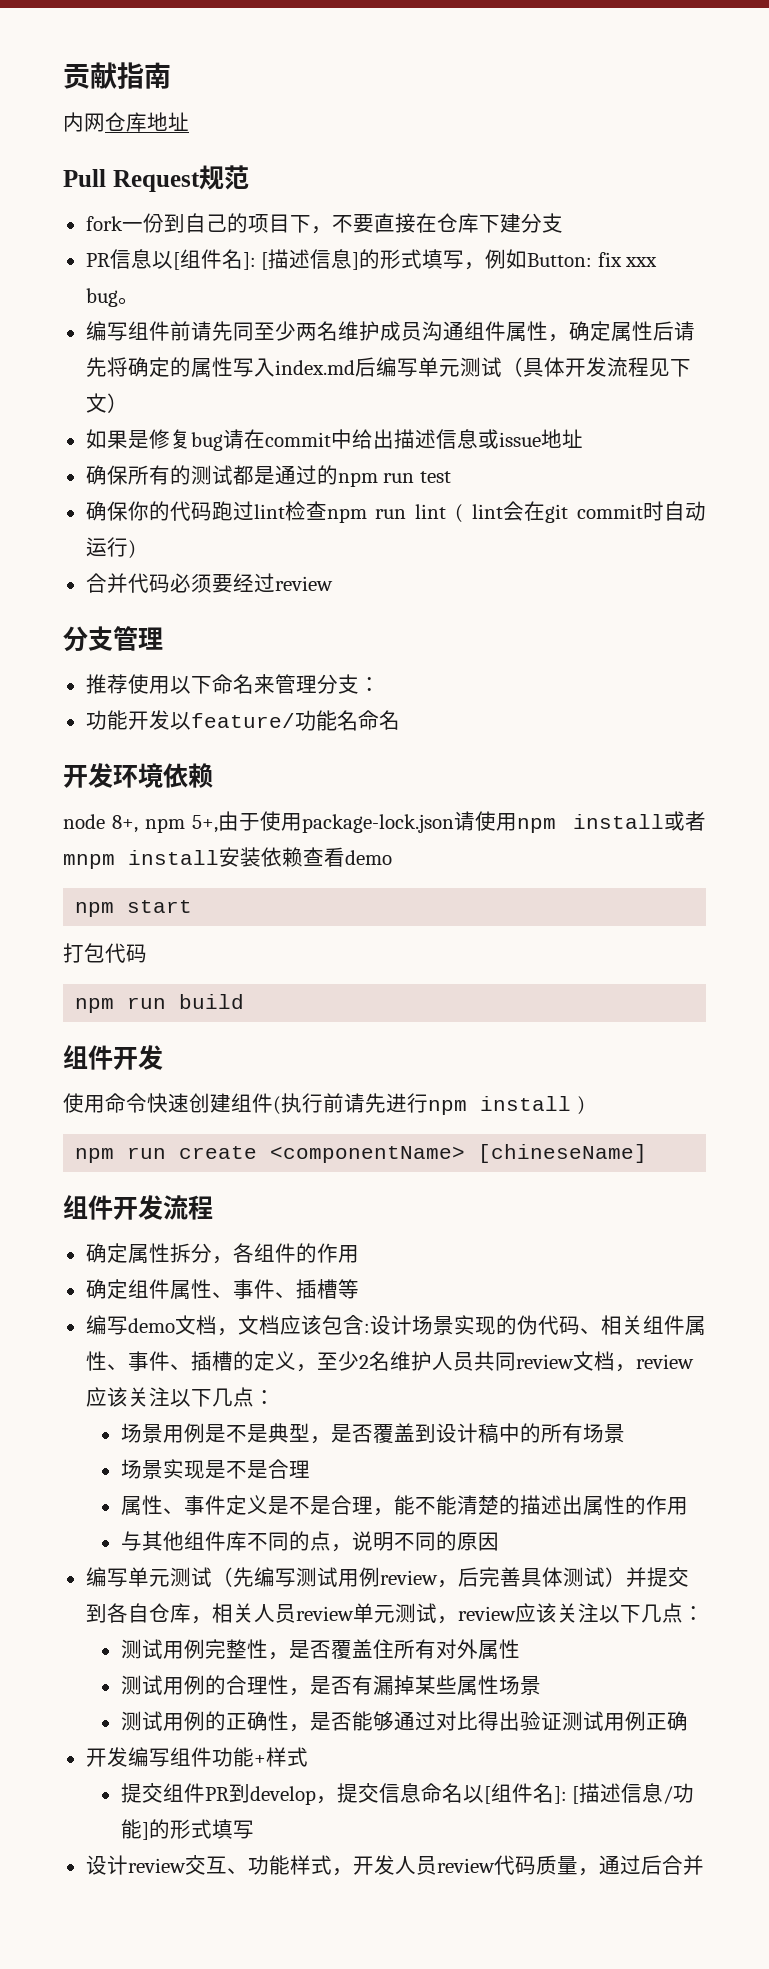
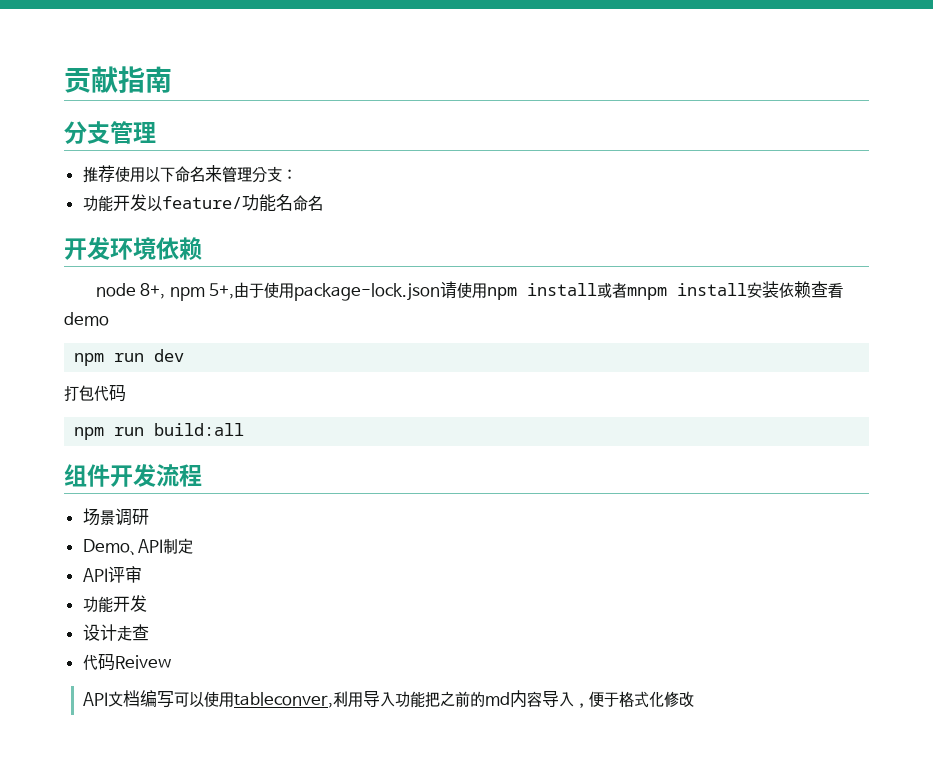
[63,112,189,132] [63,165,249,192] [85,213,563,234] [85,249,658,270] [85,288,139,307] [85,321,695,342] [85,357,691,378] [85,393,128,413] [85,429,583,451] [85,465,451,487] [85,501,707,523] [85,537,136,559] [85,573,333,593] // 内网仓库地址 // Pull Request规范 // fork一份到自己的项目下，不要直接在仓库下建分支 // PR信息以[组件名]: [描述信息]的形式填写，例如Button: fix xxx bug。 // 编写组件前请先同至少两名维护成员沟通组件属性，确定属性后请先将确定的属性写入index.md后编写单元测试（具体开发流程见下文） // 如果是修复bug请在commit中给出描述信息或issue地址 // 确保所有的测试都是通过的npm run test // 确保你的代码跑过lint检查npm run lint ( lint会在git commit时自动运行) // 合并代码必须要经过review -> (172, 79) none
[127,900,193,913] start -> [114,349,185,362] run dev
[179,994,245,1009] [63,1045,163,1070] [63,1093,585,1115] [75,1144,648,1163] [63,1195,213,1220] [85,1243,359,1264] [85,1279,359,1300] [85,1315,706,1336] [85,1351,694,1372] [85,1387,275,1407] [120,1423,625,1444] [120,1459,310,1479] [120,1495,688,1516] [120,1531,499,1552] [85,1567,689,1588] [85,1603,704,1624] [120,1639,520,1660] [120,1675,541,1696] [120,1711,688,1732] [85,1747,308,1767] [120,1783,695,1805] [120,1819,254,1840] [85,1855,704,1876] build // 组件开发 // 使用命令快速创建组件(执行前请先进行npm install ) // npm run create <componentName> [chineseName] // 组件开发流程 // 确定属性拆分，各组件的作用 // 确定组件属性、事件、插槽等 // 编写demo文档，文档应该包含:设计场景实现的伪代码、相关组件属性、事件、插槽的定义，至少2名维护人员共同review文档，review应该关注以下几点： // 场景用例是不是典型，是否覆盖到设计稿中的所有场景 // 场景实现是不是合理 // 属性、事件定义是不是合理，能不能清楚的描述出属性的作用 // 与其他组件库不同的点，说明不同的原因 // 编写单元测试（先编写测试用例review，后完善具体测试）并提交到各自仓库，相关人员review单元测试，review应该关注以下几点： // 测试用例完整性，是否覆盖住所有对外属性 // 测试用例的合理性，是否有漏掉某些属性场景 // 测试用例的正确性，是否能够通过对比得出验证测试用例正确 // 开发编写组件功能+样式 // 提交组件PR到develop，提交信息命名以[组件名]: [描述信息/功能]的形式填写 // 设计review交互、功能样式，开发人员review代码质量，通过后合并 -> [154,423,245,436] [64,464,202,487] [82,508,149,526] [82,538,193,556] [82,566,142,583] [82,595,147,613] [82,624,149,642] [82,653,171,671] [83,690,695,708] build:all // 组件开发流程 // 场景调研 // Demo、API制定 // API评审 // 功能开发 // 设计走查 // 代码Reivew // API文档编写可以使用tableconver,利用导入功能把之前的md内容导入，便于格式化修改

